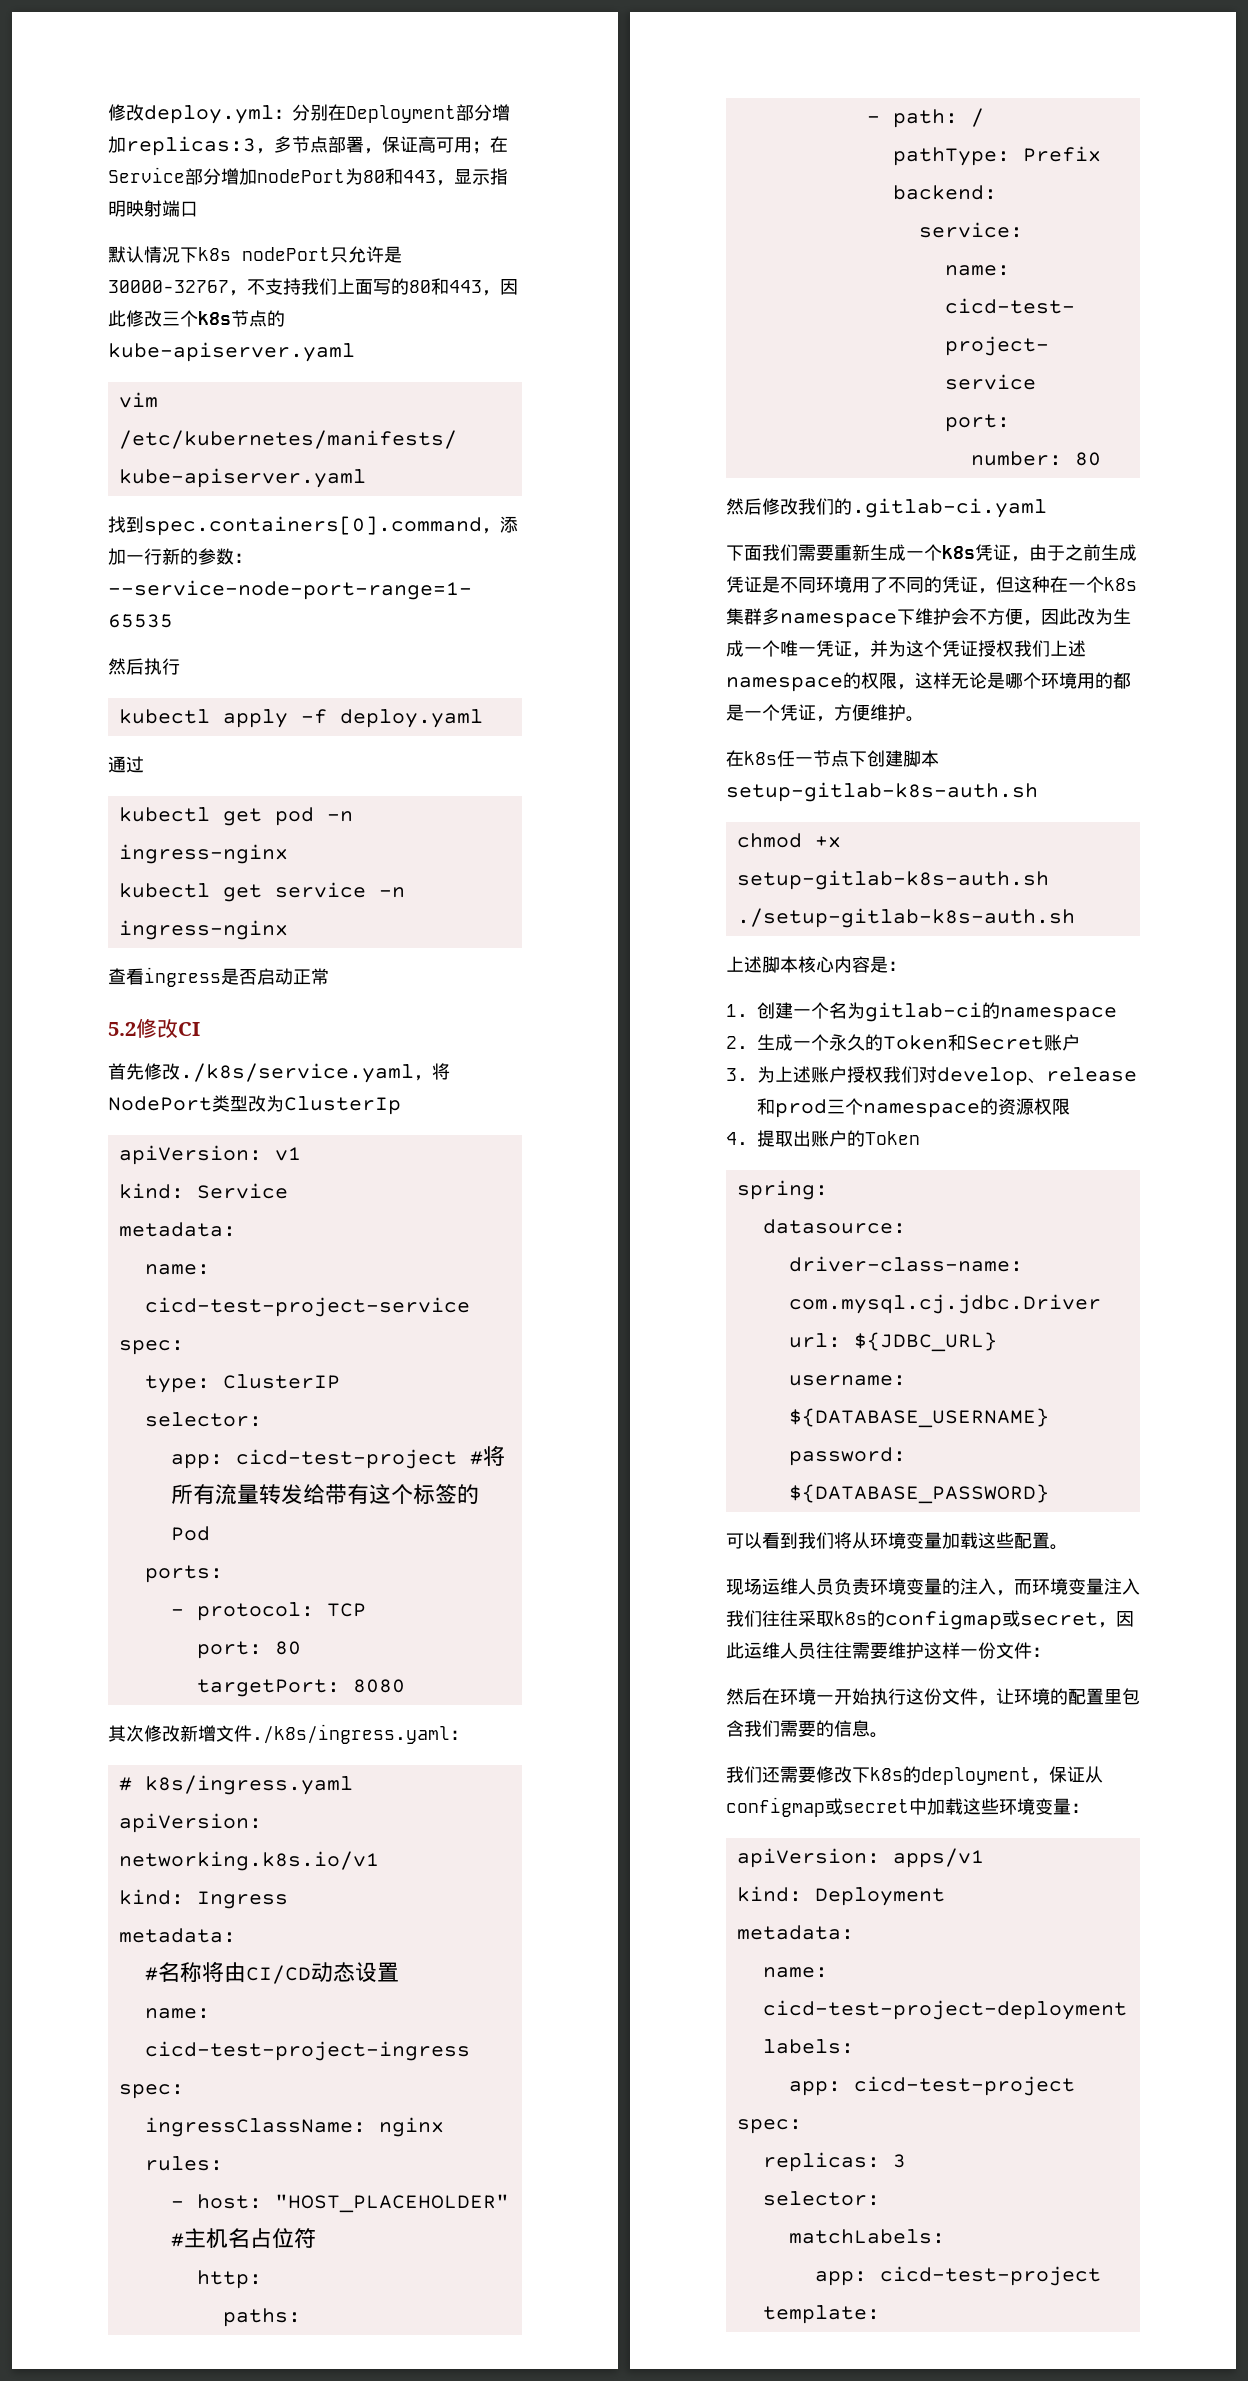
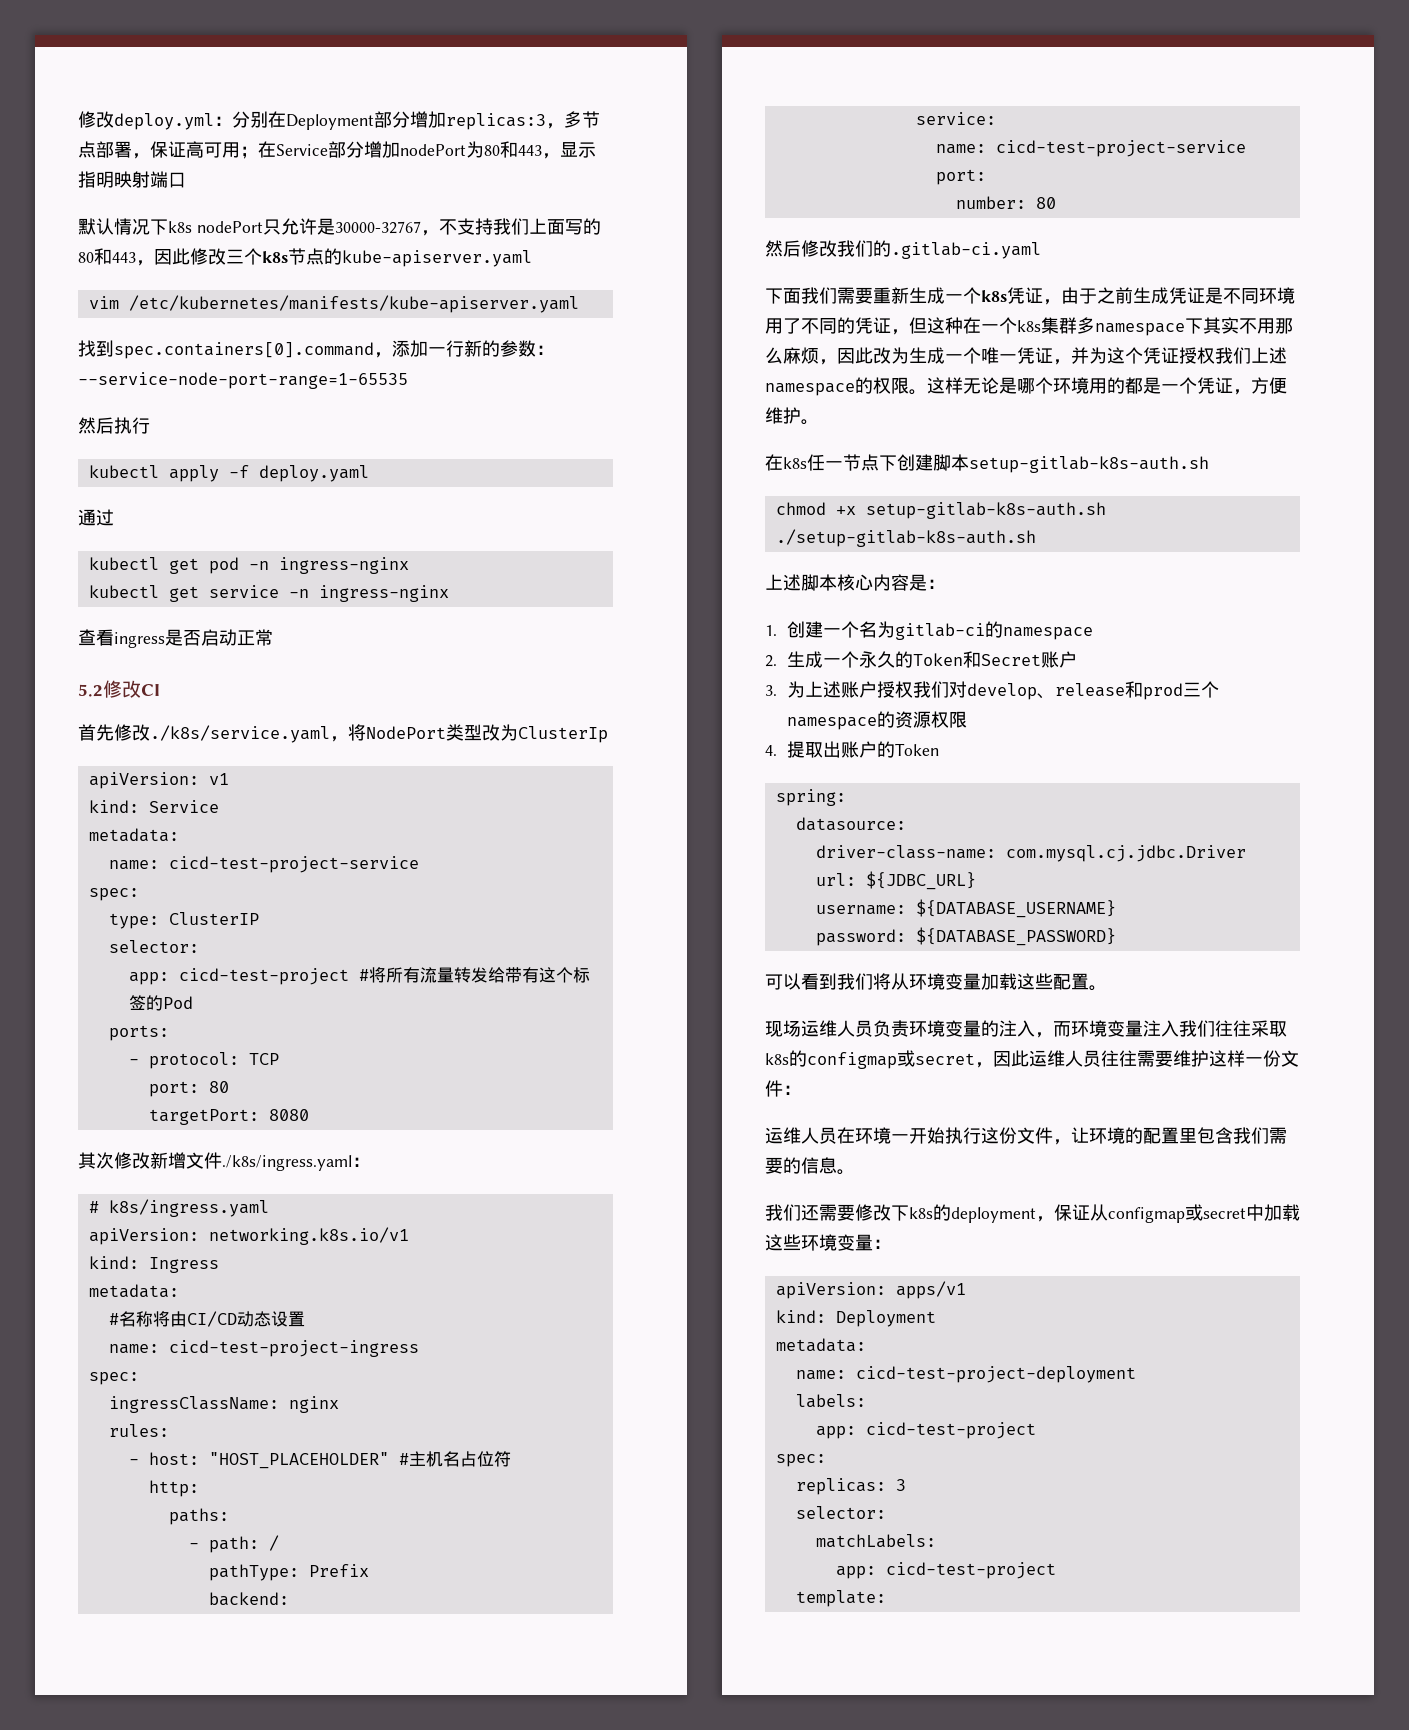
[915,608,1023,625] 维护会不方便 -> [1203,317,1293,334] [765,347,819,364] 其实不用那么麻烦
[897,684,915,690] ， -> [909,389,927,395] 。
[726,1688,762,1705] 然后 -> [765,1127,837,1144] 运维人员

